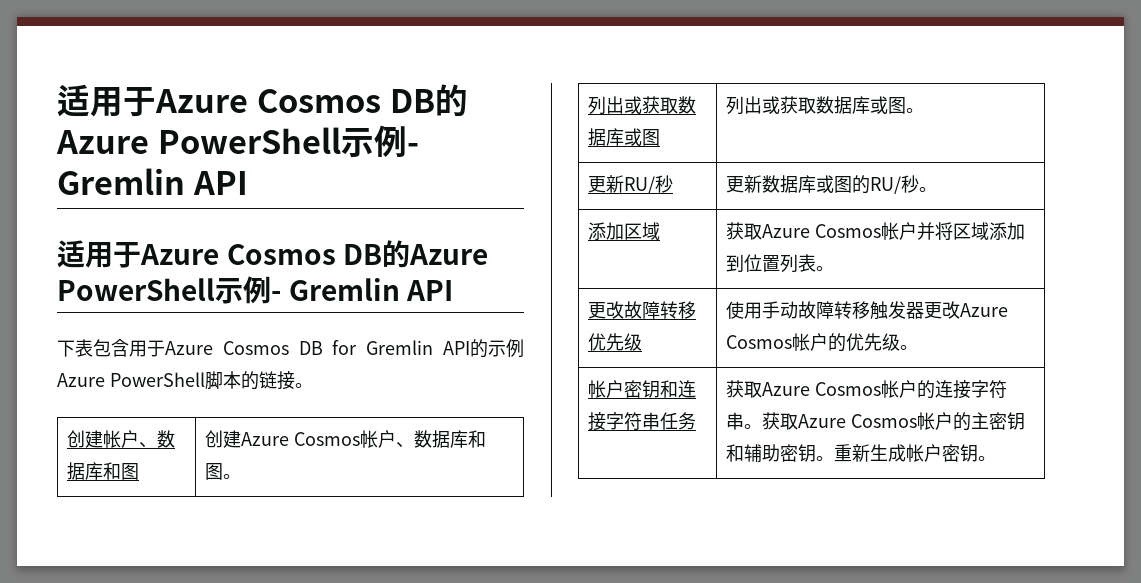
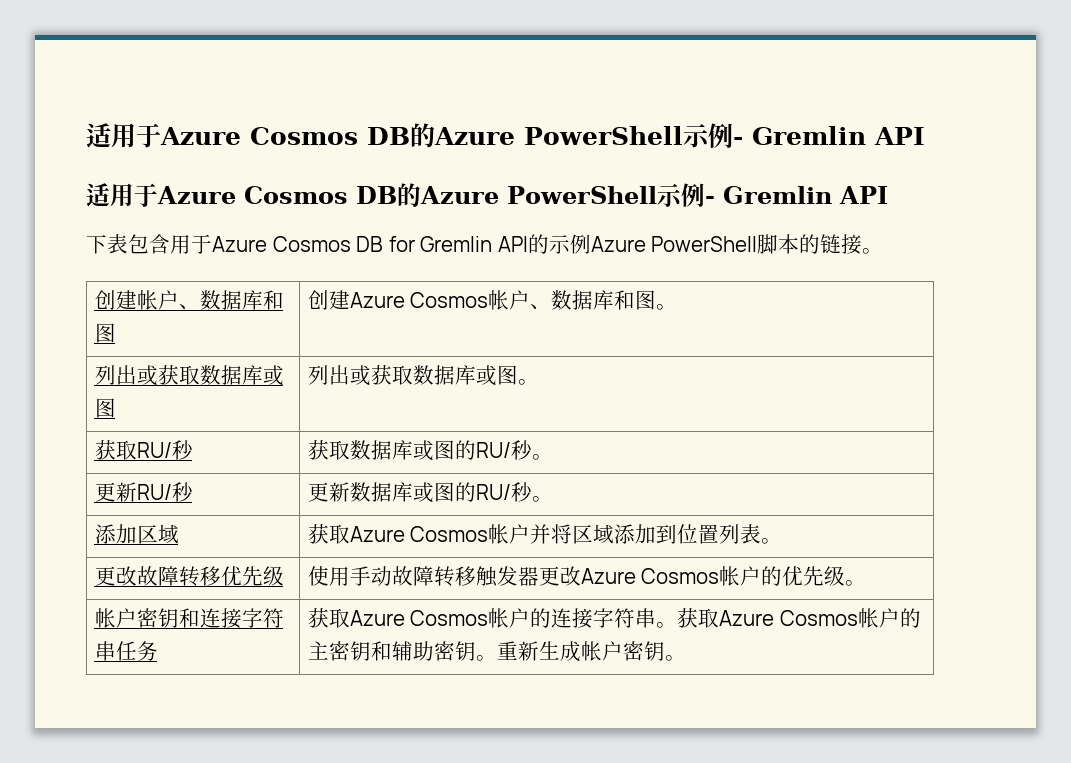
(924, 110) none -> [94,440,193,460] [307,440,553,461] // 获取RU/秒 | 获取数据库或图的RU/秒。

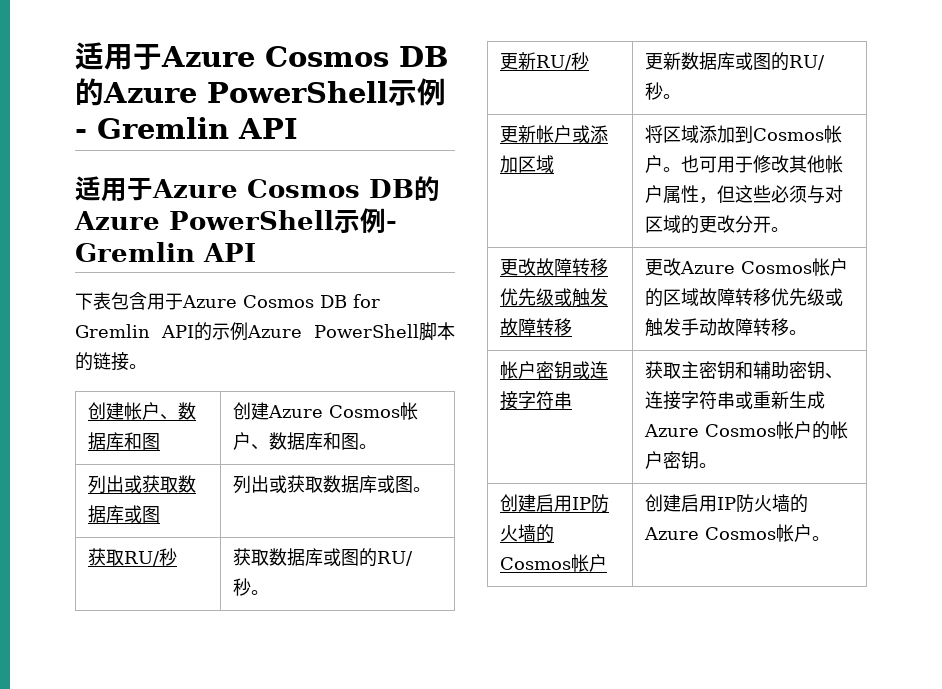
(553, 499) none -> [500,125,591,143] 更新帐户或
[307,524,762,544] 获取Azure Cosmos帐户并将区域添加到位置列表 -> [645,125,843,143] [645,155,844,173] [645,185,844,204] [645,215,772,234] 将区域添加到Cosmos帐户。也可用于修改其他帐户属性，但这些必须与对区域的更改分开
[307,566,539,587] | 使用手动故障转移触发器 -> [554,288,609,307] [500,318,573,336] 或触发故障转移 |
[782,566,846,586] 优先级 -> [663,288,844,306] [645,318,790,337] 区域故障转移优先级或触发手动故障转移
[178,608,284,629] [94,641,158,661] [307,608,921,629] [307,641,665,662] 和连接字符串任务 | 获取Azure Cosmos帐户的连接字符串。获取Azure Cosmos帐户的主密钥和辅助密钥。重新生成帐户密钥 -> [572,361,609,379] [500,391,573,410] [645,361,844,379] [645,391,826,410] [644,421,849,440] [645,451,718,469] [500,494,610,513] [500,524,555,543] [500,554,608,572] [645,494,809,513] [644,524,813,542] 或连接字符串 | 获取主密钥和辅助密钥、连接字符串或重新生成Azure Cosmos帐户的帐户密钥。 // 创建启用IP防火墙的Cosmos帐户 | 创建启用IP防火墙的Azure Cosmos帐户

